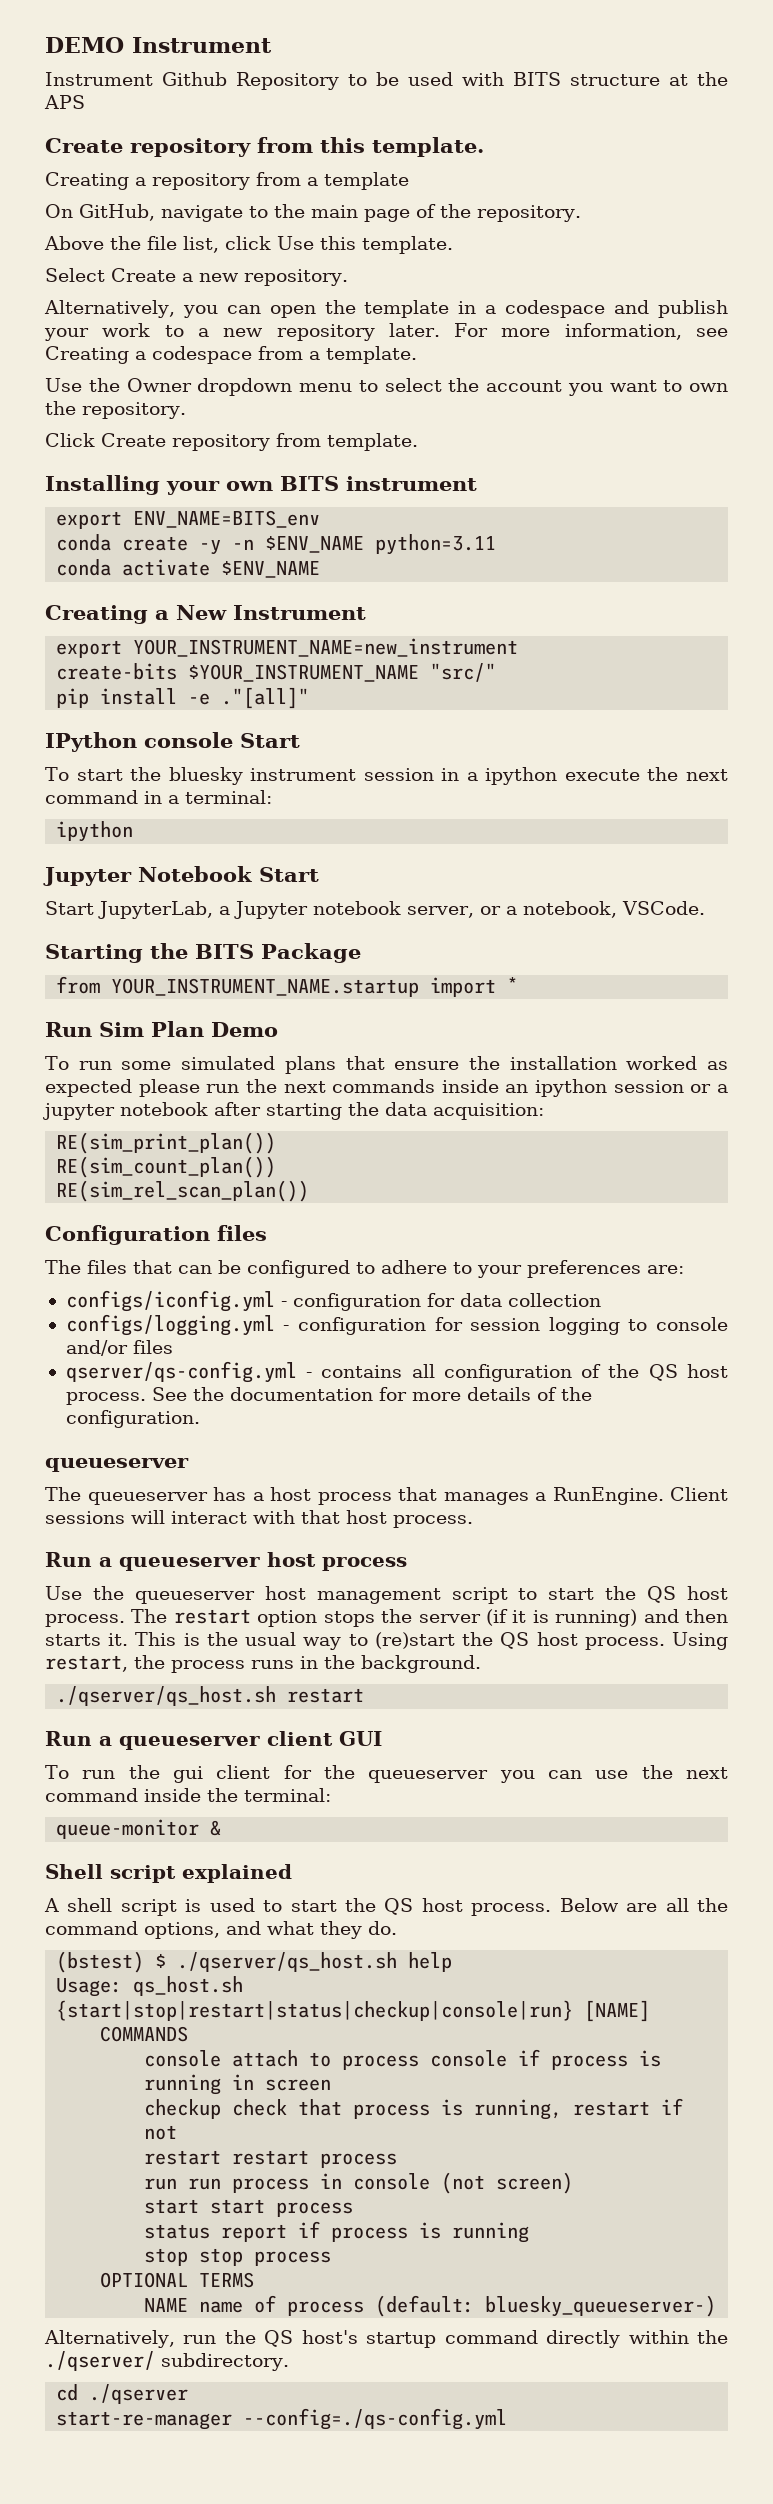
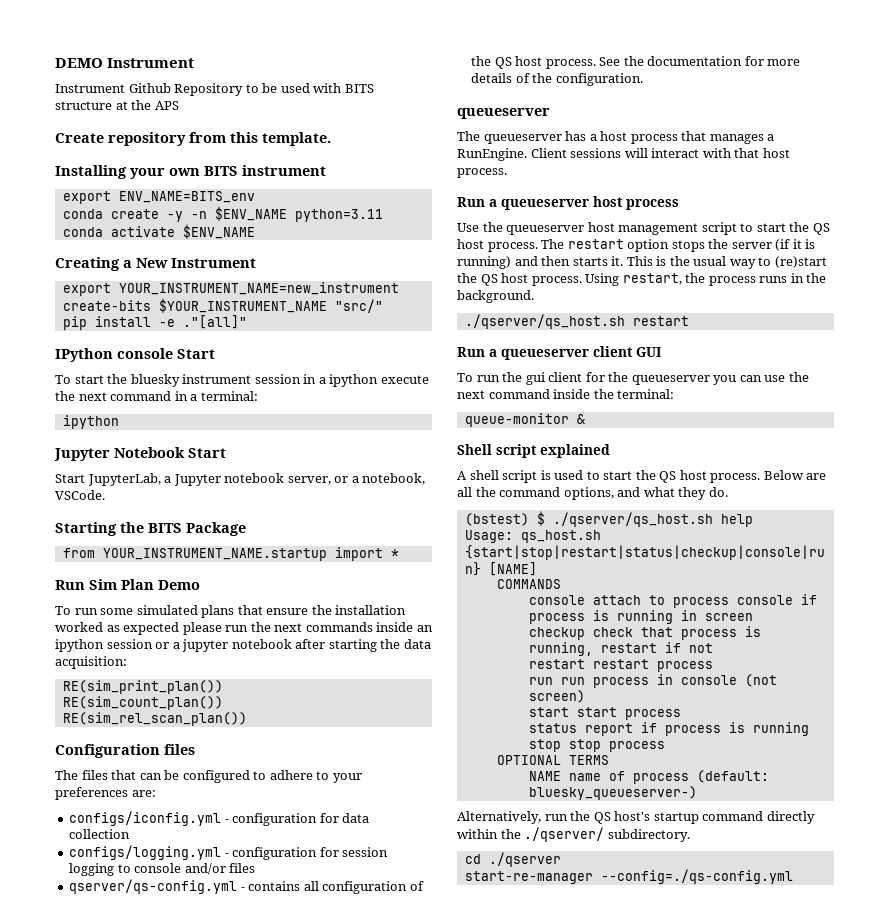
[45,172,409,190] [45,204,581,222] [44,236,453,254] [45,268,348,286] [44,300,728,318] [44,323,728,341] [45,346,417,364] [45,378,728,396] [45,401,186,419] [45,433,418,451] // Creating a repository from a template // On GitHub, navigate to the main page of the repository. // Above the file list, click Use this template. // Select Create a new repository. // Alternatively, you can open the template in a codespace and publish your work to a new repository later. For more information, see Creating a codespace from a template. // Use the Owner dropdown menu to select the account you want to own the repository. // Click Create repository from template. -> (331, 139) none

